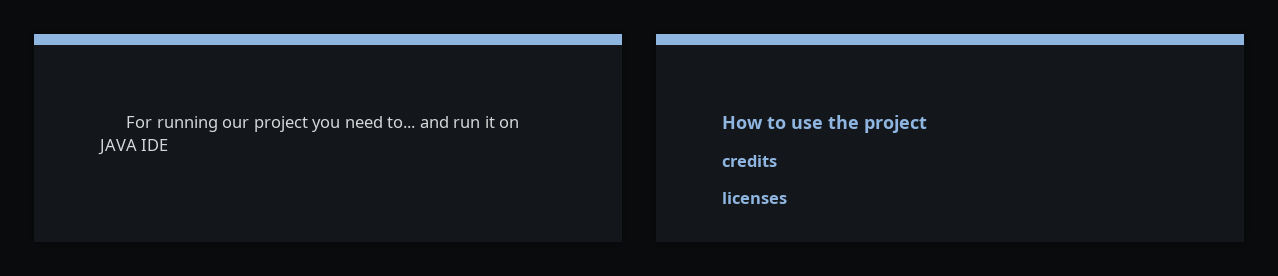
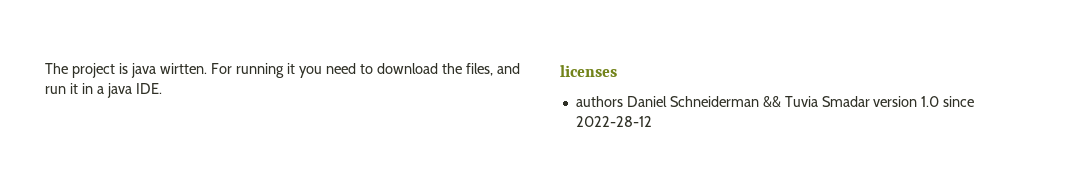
[126,116,519,132] [98,139,169,155] [722,115,927,133] [722,155,777,167] [722,192,787,204] For running our project you need to... and run it on JAVA IDE // How to use the project // credits // licenses -> [45,63,520,78] [45,83,162,98] [560,65,617,77] [575,96,975,107] [575,116,652,127] The project is java wirtten. For running it you need to download the files, and run it in a java IDE. // licenses // authors Daniel Schneiderman && Tuvia Smadar version 1.0 since 2022-28-12

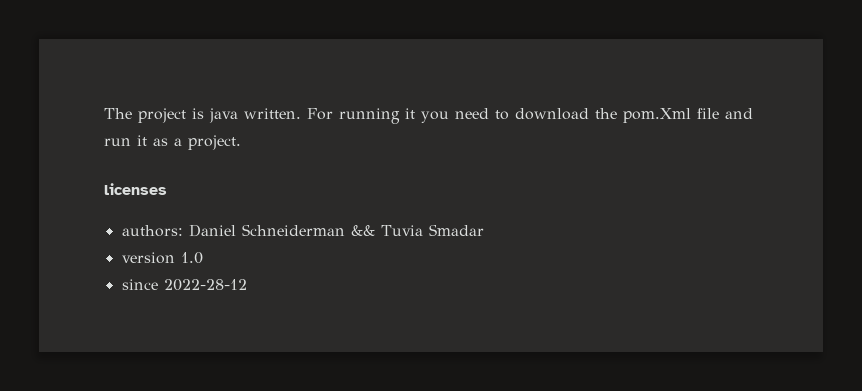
[160,63,207,74] wirtten. -> [244,108,301,119] written.
[466,63,493,76] files, -> [623,108,719,123] pom.Xml file
[81,83,162,98] in a java IDE. -> [153,135,241,150] as a project.
[575,96,623,107] authors -> [121,225,183,237] authors:
(870, 101) none -> (484, 230) //
(940, 101) none -> (203, 258) //

